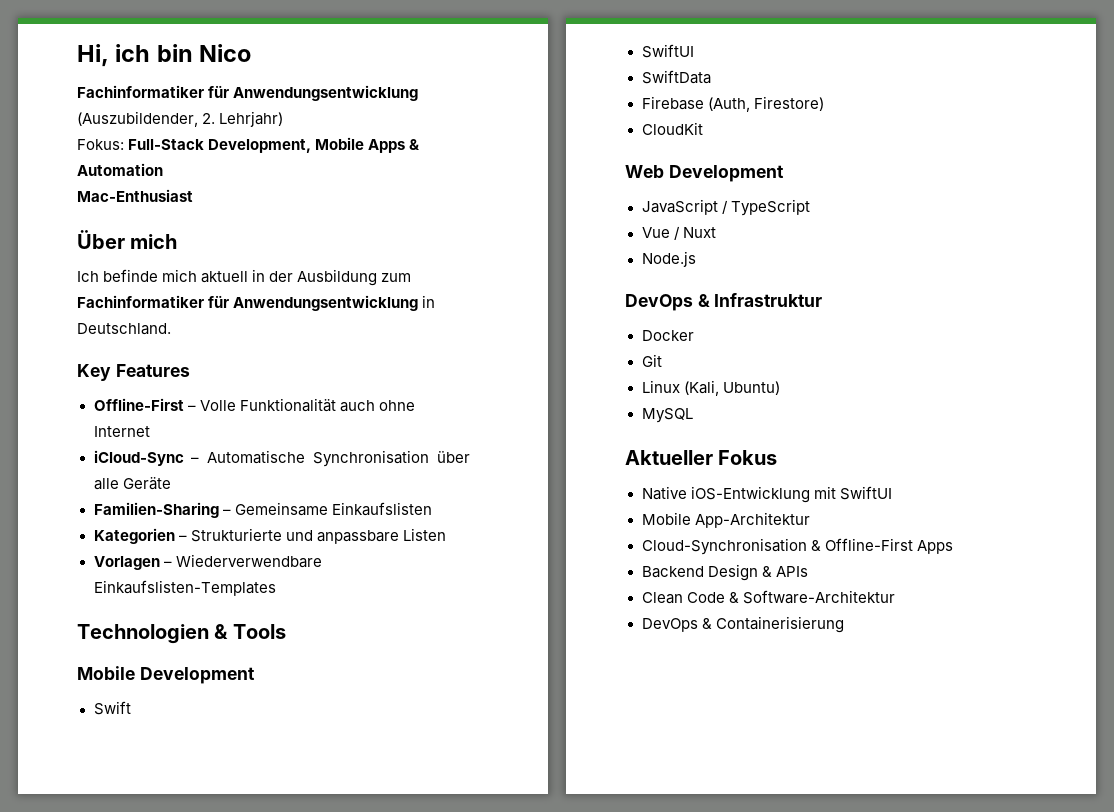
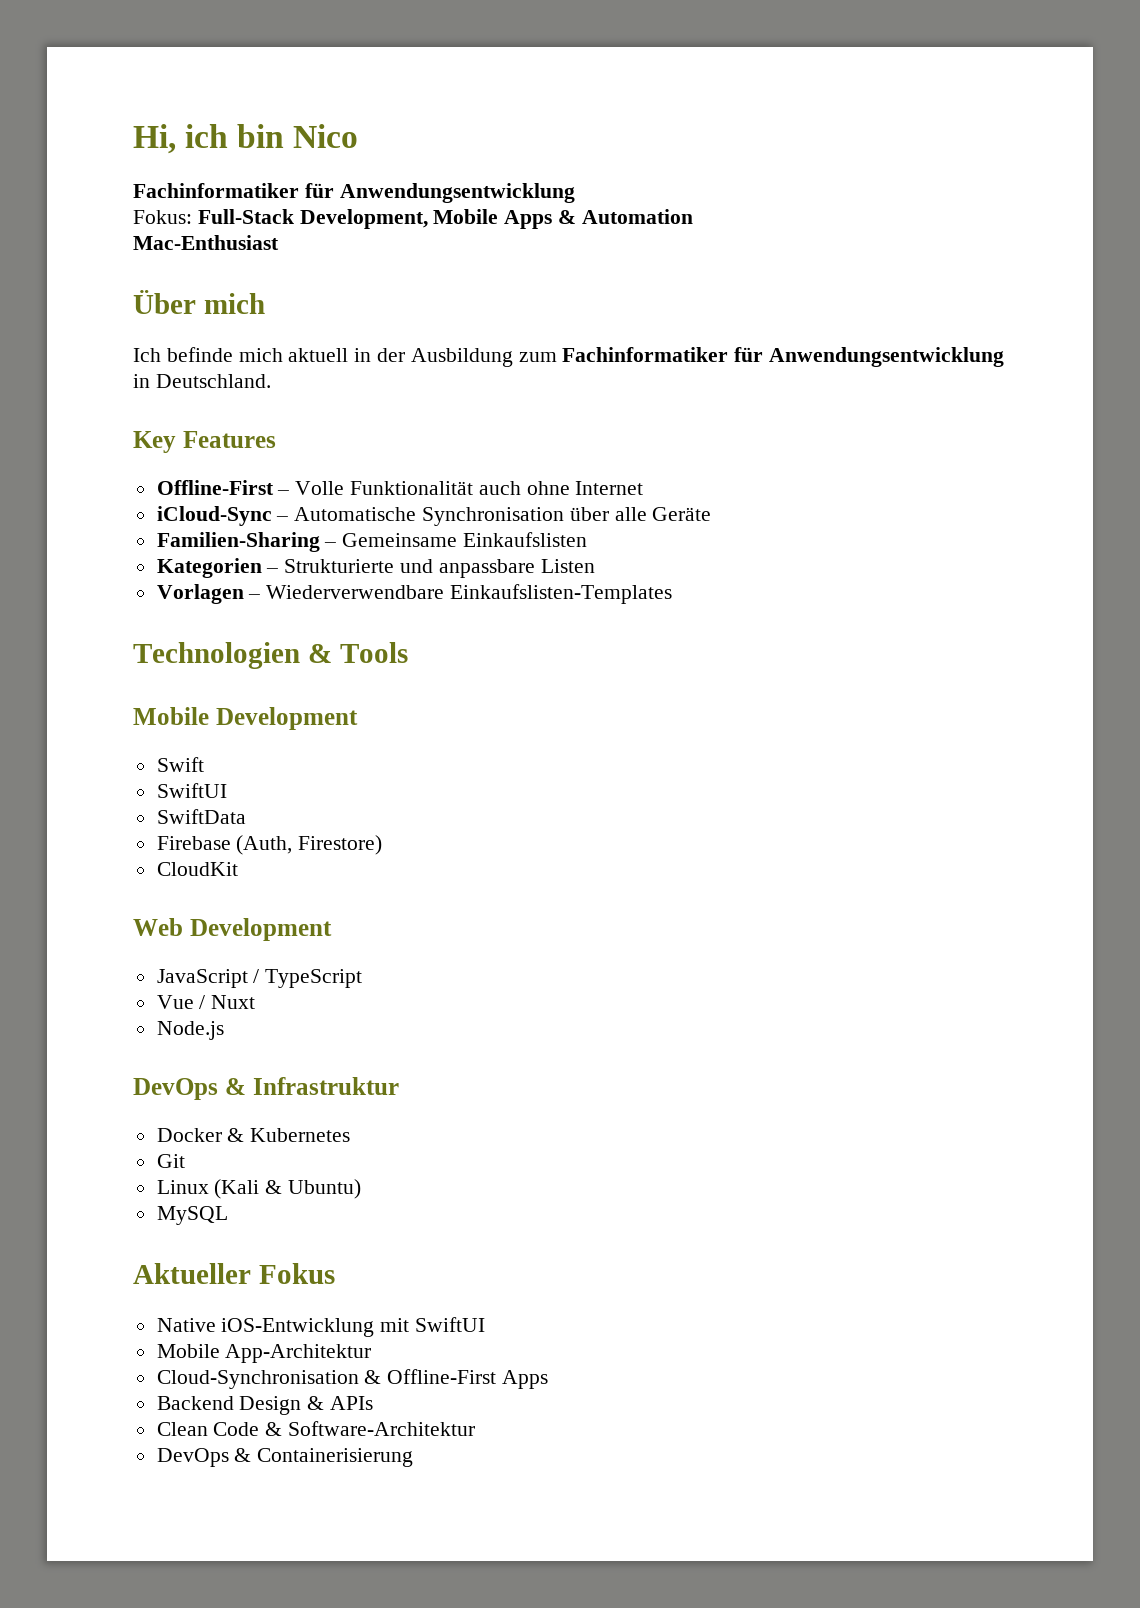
[77,111,284,127] (Auszubildender, 2. Lehrjahr) -> (575, 193) none
(694, 335) none -> [227,1128,351,1142] & Kubernetes
[683,380,719,396] (Kali, -> [214,1179,283,1199] (Kali &

